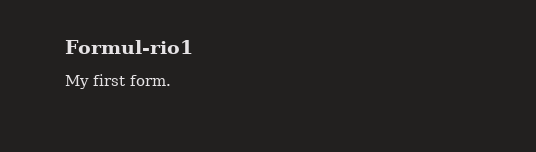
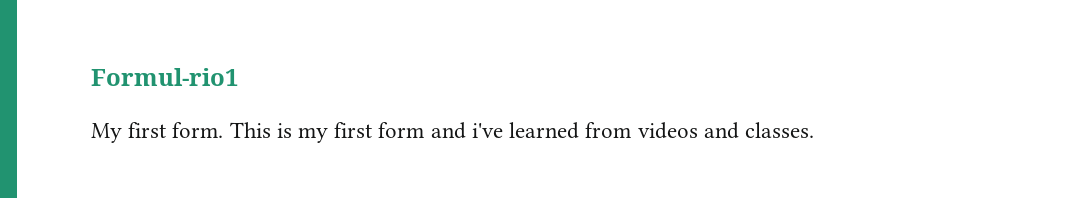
(171, 80) none -> [229,122,814,143] This is my first form and i've learned from videos and classes.

